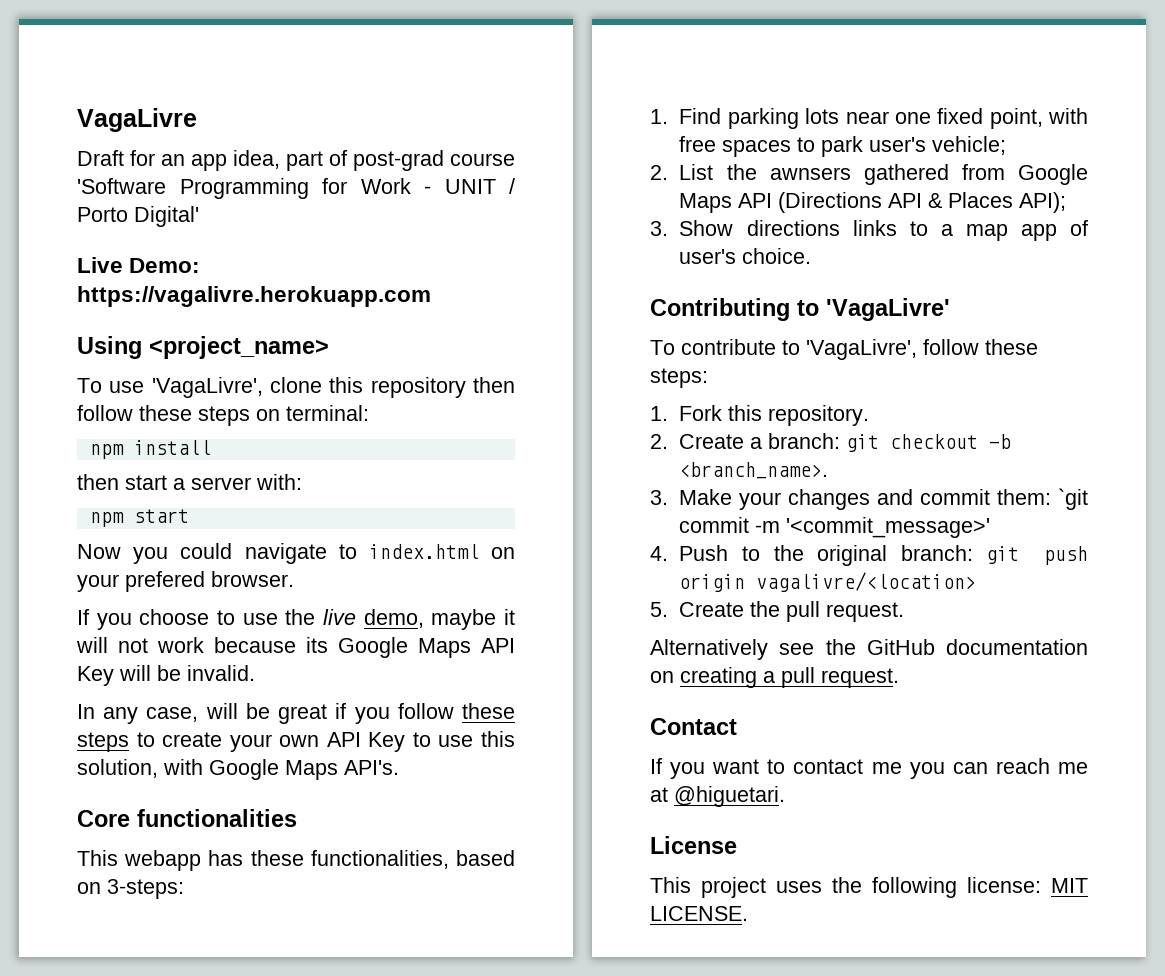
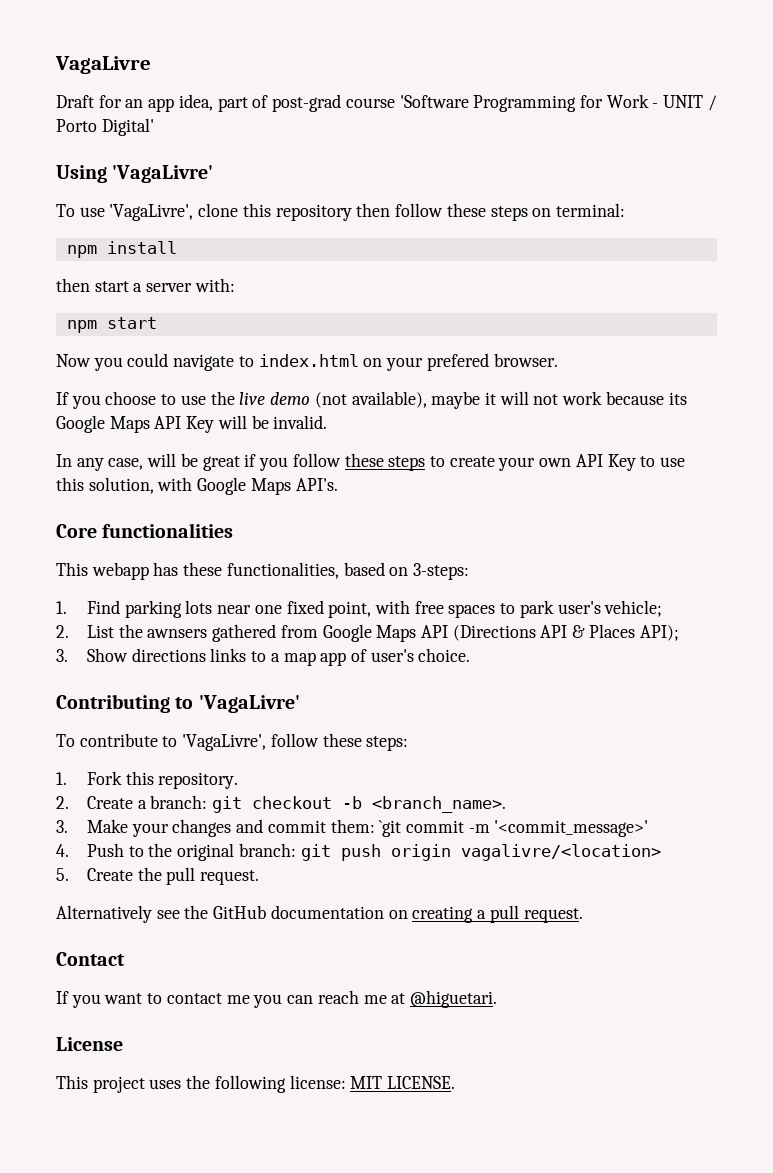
[77,257,201,273] [77,286,431,307] // Live Demo: https://vagalivre.herokuapp.com -> (154, 127) none
[149,336,329,359] <project_name> -> [112,165,214,183] 'VagaLivre'
[363,609,424,628] demo, -> [270,391,427,408] demo (not available),

